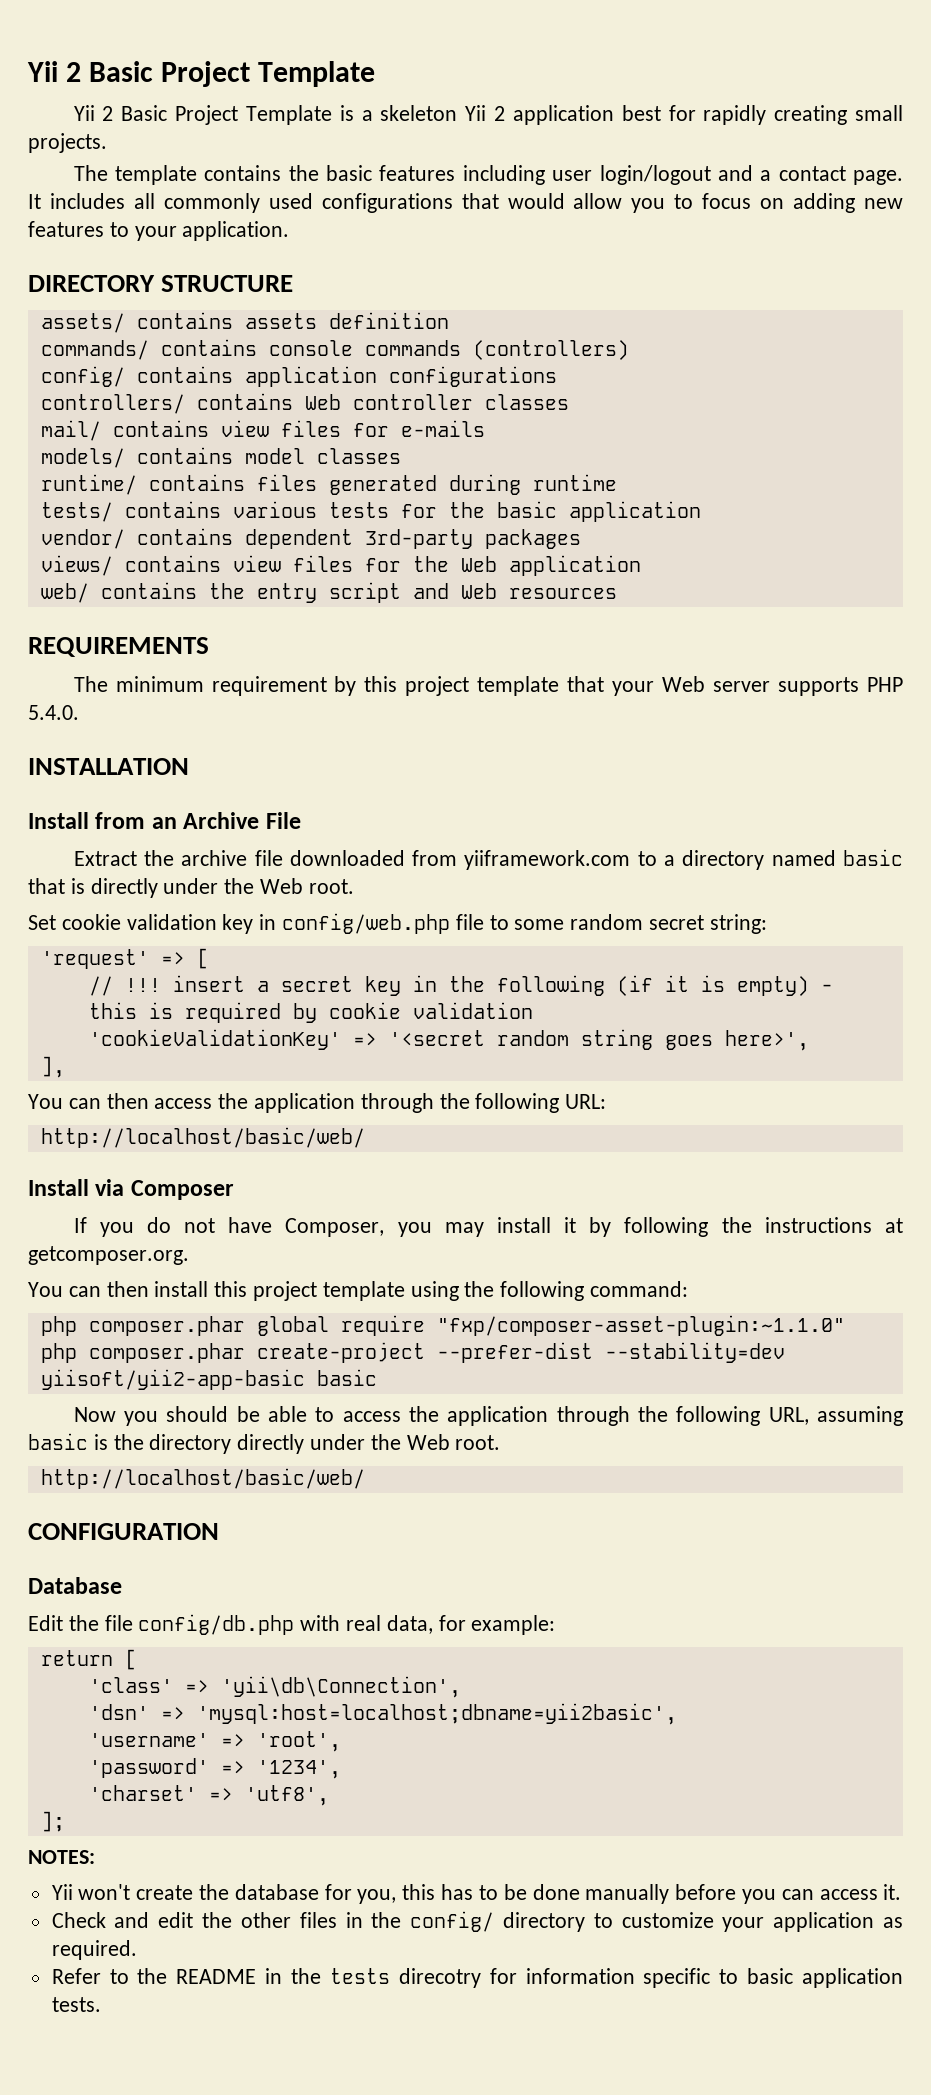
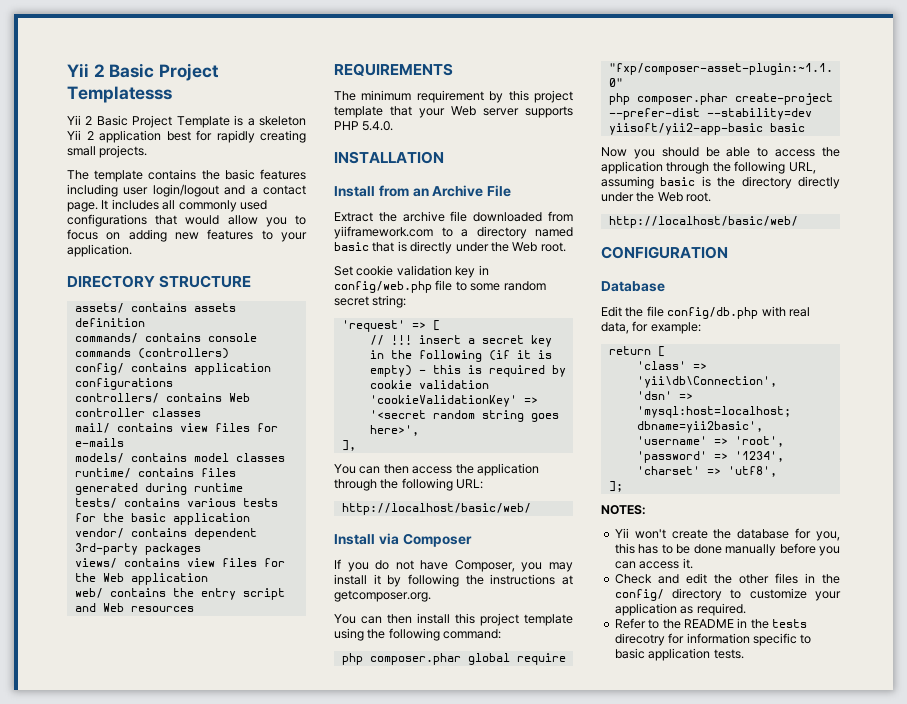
[27,61,376,87] Yii 2 Basic Project Template -> [67,63,220,81] [67,86,172,103] Yii 2 Basic Project Templatesss

